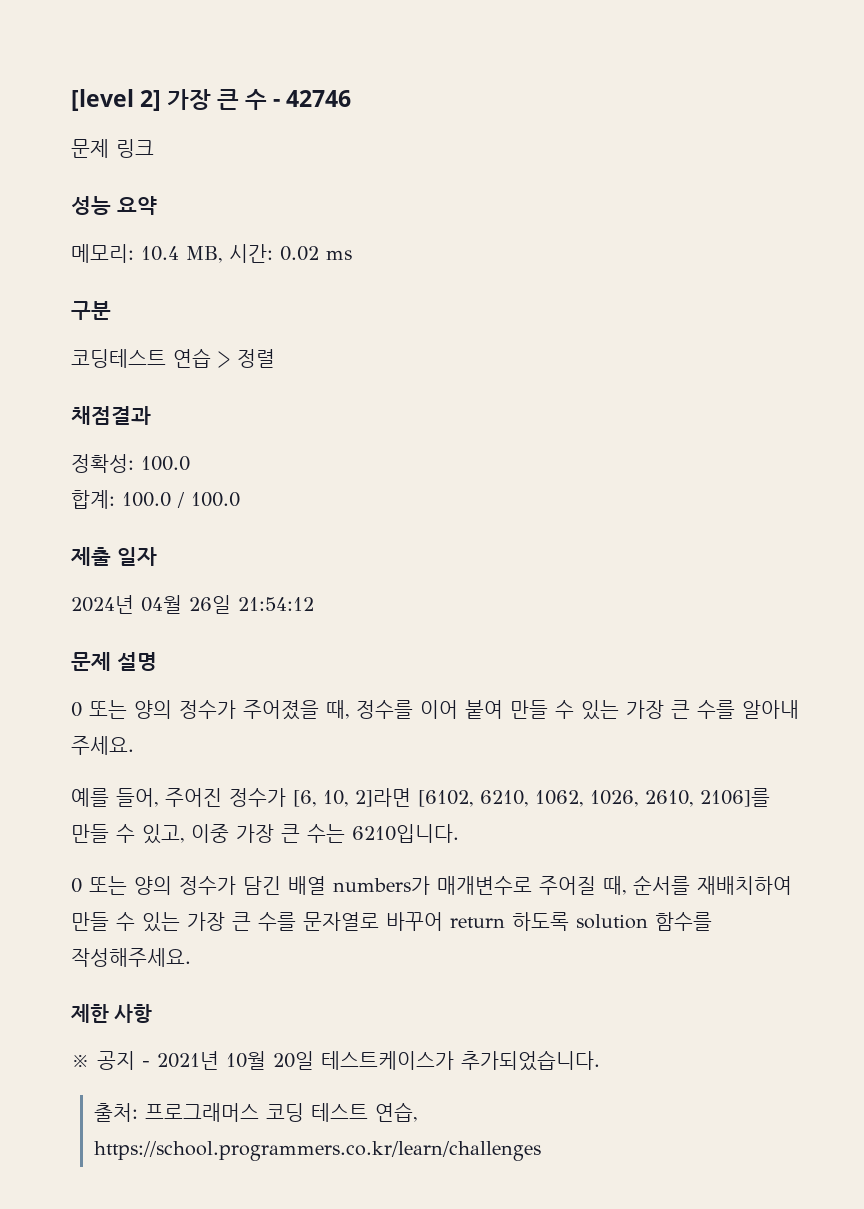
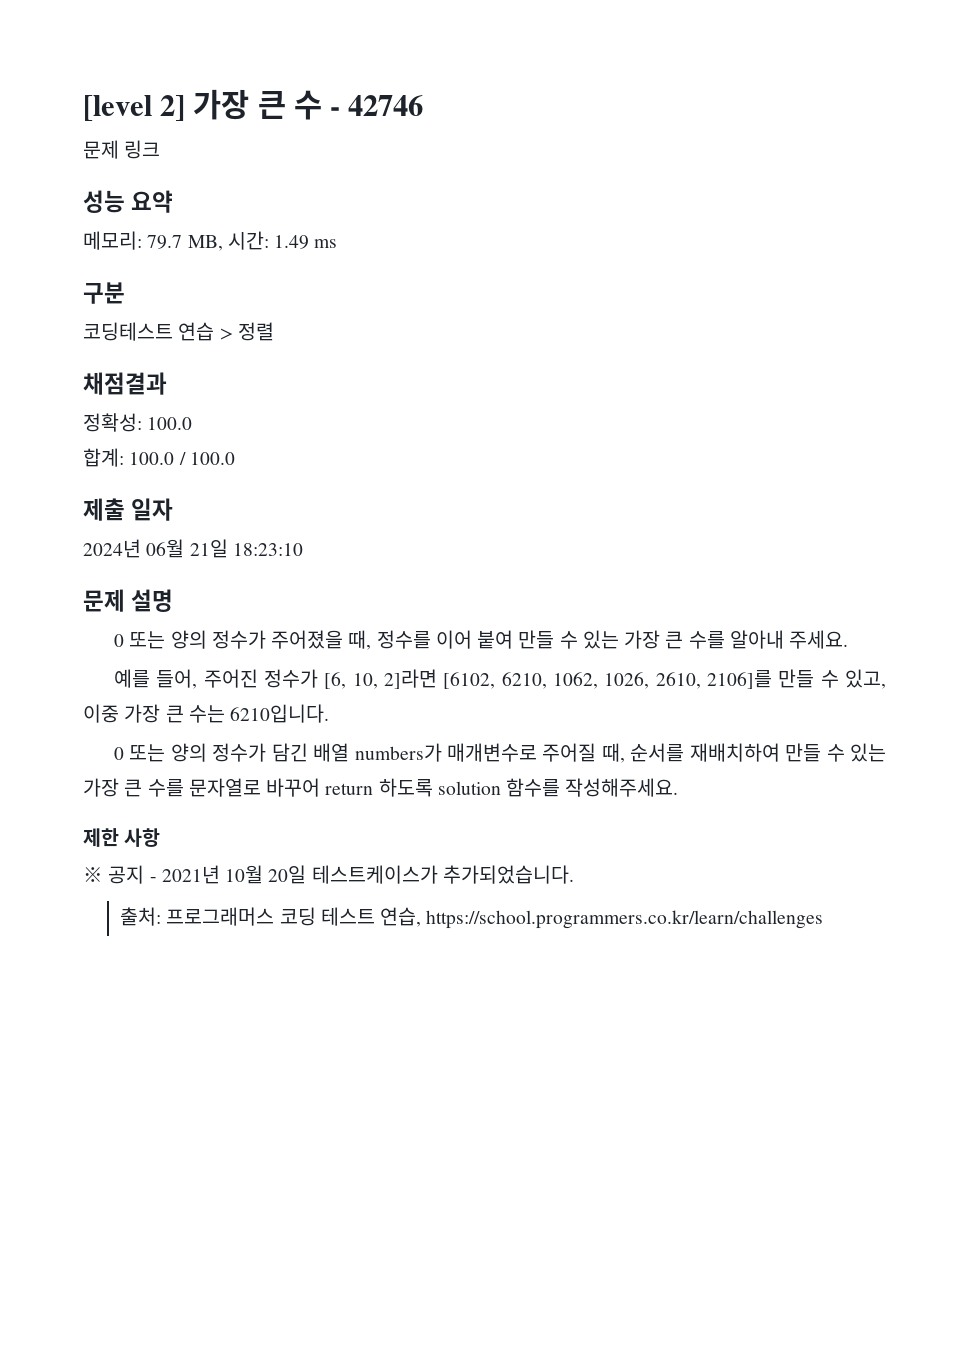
[141,246,179,261] 10.4 -> [147,235,183,249] 79.7
[280,246,319,261] 0.02 -> [274,235,310,249] 1.49
[141,595,314,614] 04월 26일 21:54:12 -> [146,539,303,558] 06월 21일 18:23:10

